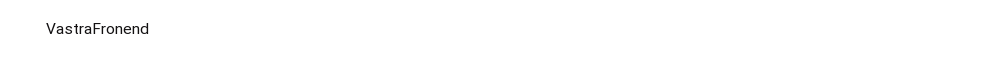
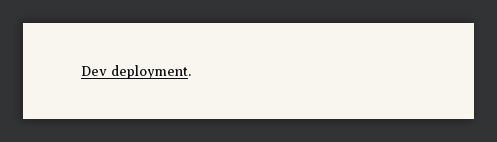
[46,23,149,34] VastraFronend -> [81,65,191,79] Dev deployment.

